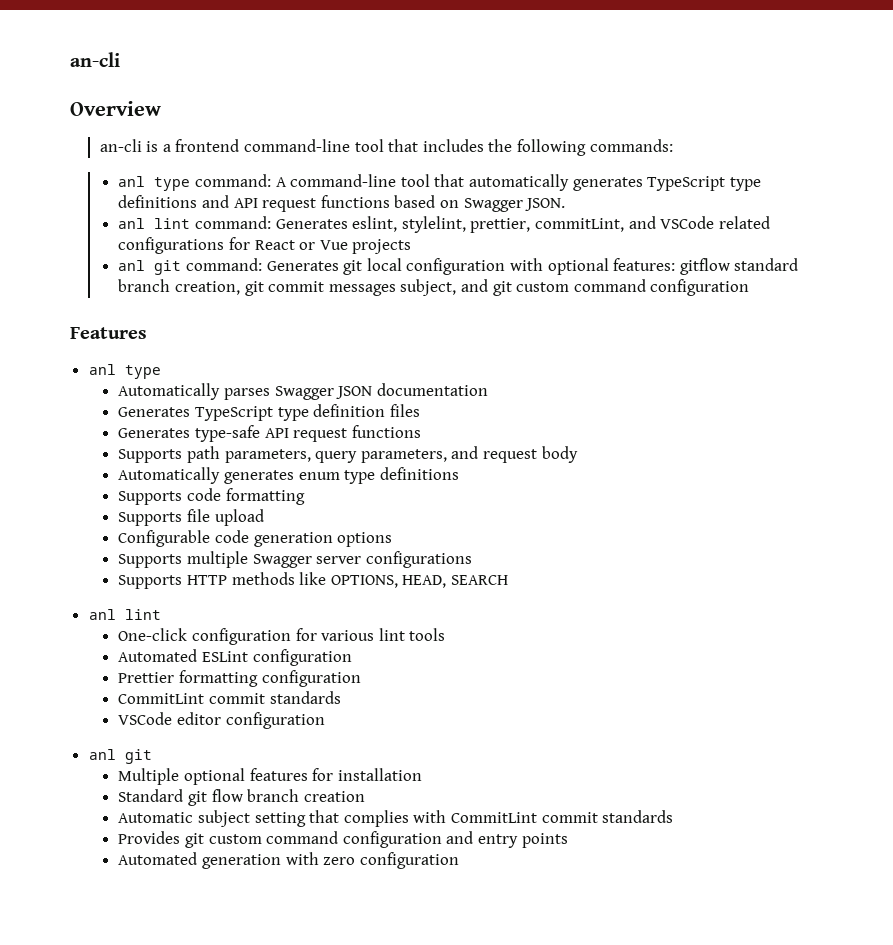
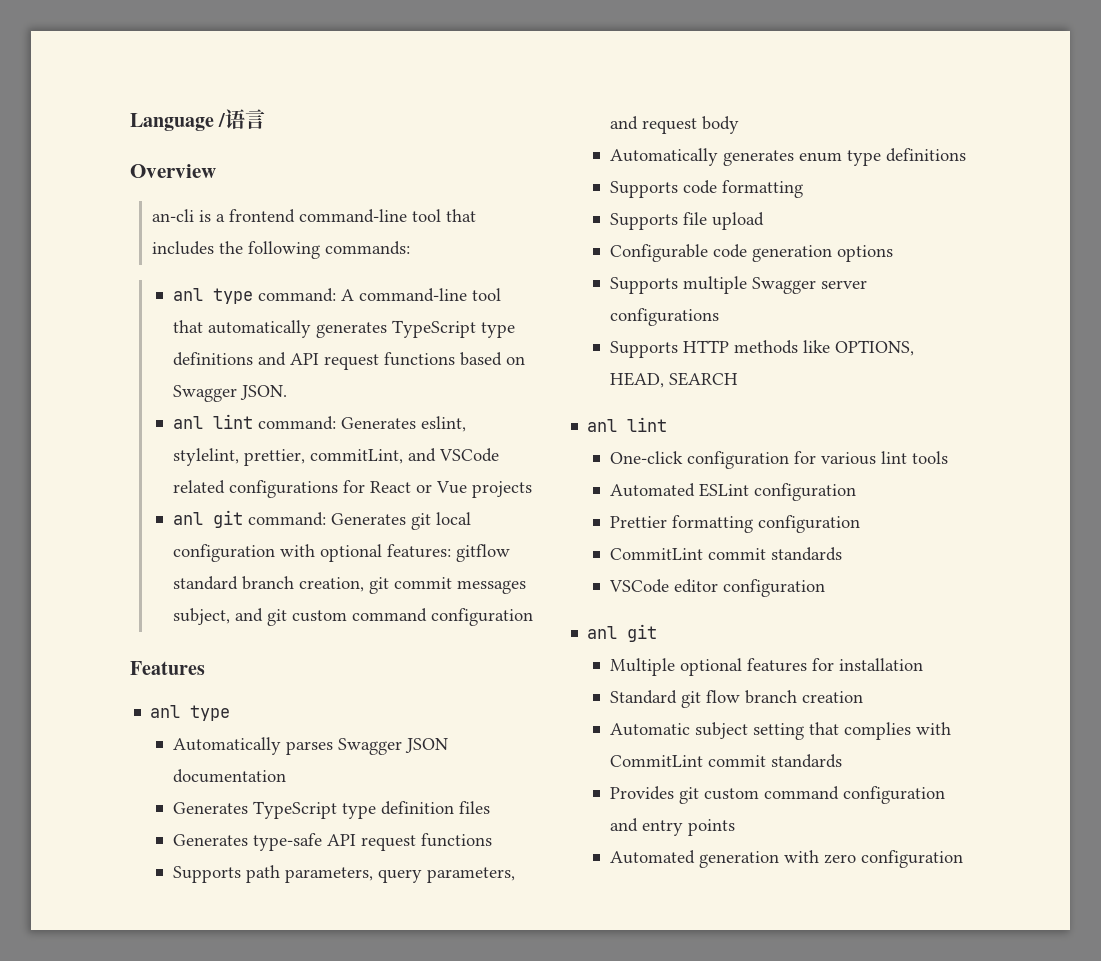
[70,52,120,67] an-cli -> [130,109,266,131] Language /语言

